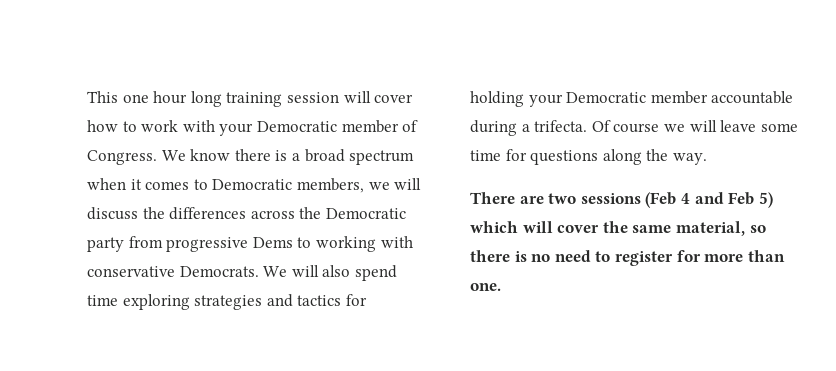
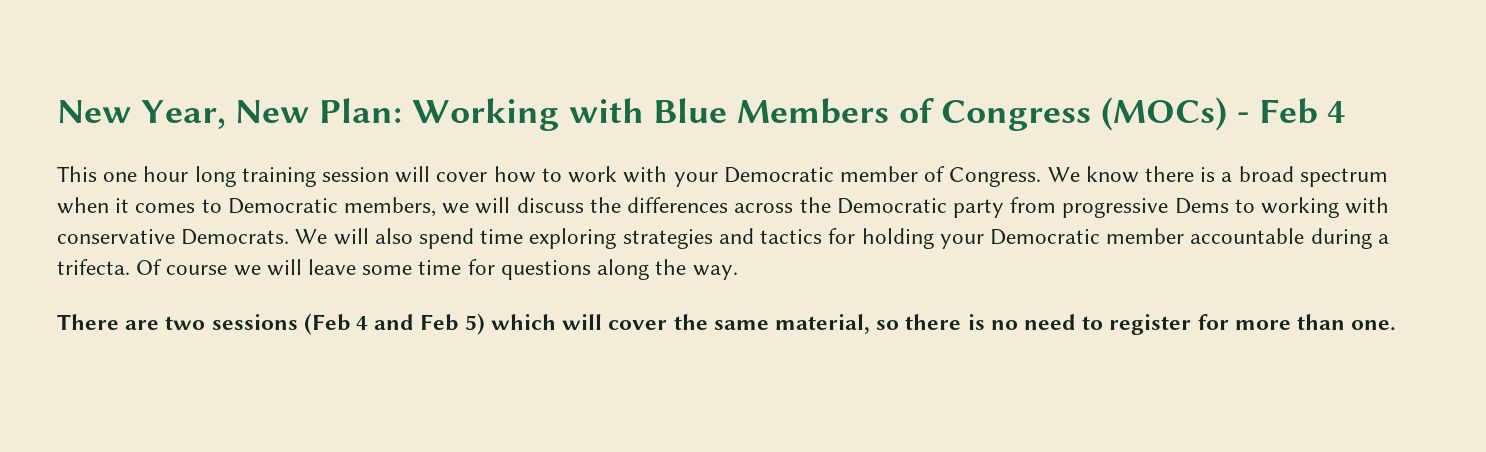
(87, 97) none -> [57,97,1347,131] New Year, New Plan: Working with Blue Members of Congress (MOCs) - Feb 4 //

